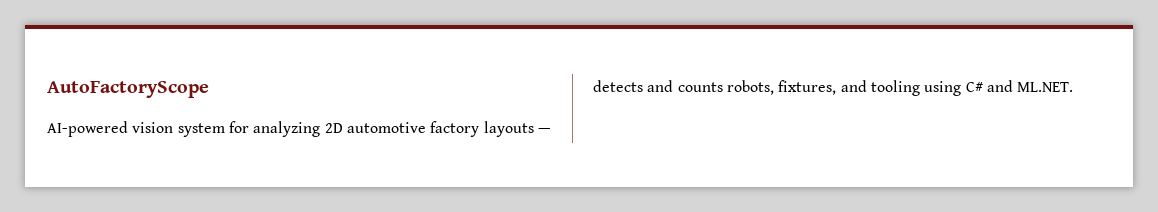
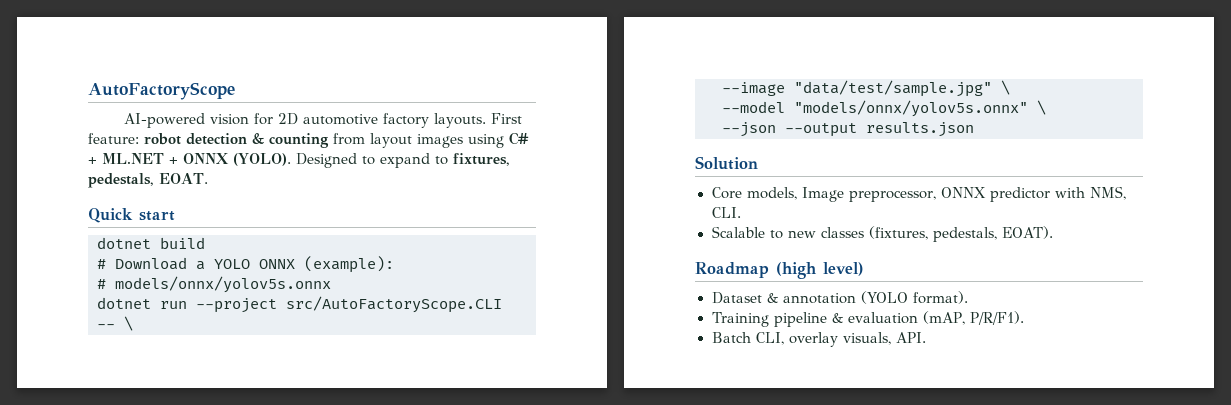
[177,121,550,137] [593,80,1074,96] system for analyzing 2D automotive factory layouts — detects and counts robots, fixtures, and tooling using C# and ML.NET. -> [253,113,522,128] [88,132,529,148] [88,153,510,168] [88,173,208,188] [88,208,175,223] [97,237,205,249] [97,256,394,273] [97,276,331,293] [97,296,502,313] [97,316,133,331] [722,80,1010,97] [722,100,1046,117] [722,122,974,137] [695,156,758,170] [711,186,1126,202] [711,207,741,218] [711,226,1054,242] [695,262,864,279] [711,291,969,304] [711,311,1025,327] [711,332,926,347] for 2D automotive factory layouts. First feature: robot detection & counting from layout images using C# + ML.NET + ONNX (YOLO). Designed to expand to fixtures, pedestals, EOAT. // Quick start // dotnet build // # Download a YOLO ONNX (example): // # models/onnx/yolov5s.onnx // dotnet run --project src/AutoFactoryScope.CLI -- \ // --image "data/test/sample.jpg" \ // --model "models/onnx/yolov5s.onnx" \ // --json --output results.json // Solution // Core models, Image preprocessor, ONNX predictor with NMS, CLI. // Scalable to new classes (fixtures, pedestals, EOAT). // Roadmap (high level) // Dataset & annotation (YOLO format). // Training pipeline & evaluation (mAP, P/R/F1). // Batch CLI, overlay visuals, API.

